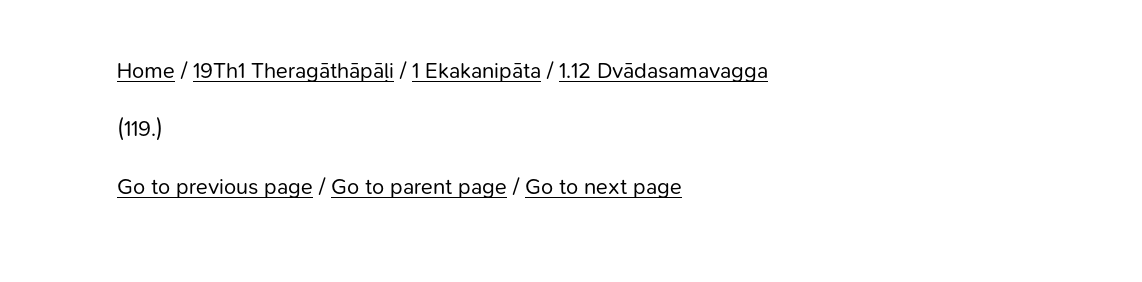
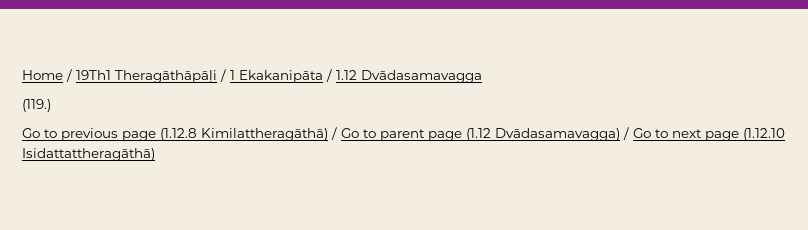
(313, 190) none -> [160,128,328,141] (1.12.8 Kimilattheragāthā)
(507, 190) none -> [466,128,620,141] (1.12 Dvādasamavagga)
(682, 190) none -> [743,128,785,141] [22,148,155,161] (1.12.10 Isidattattheragāthā)

